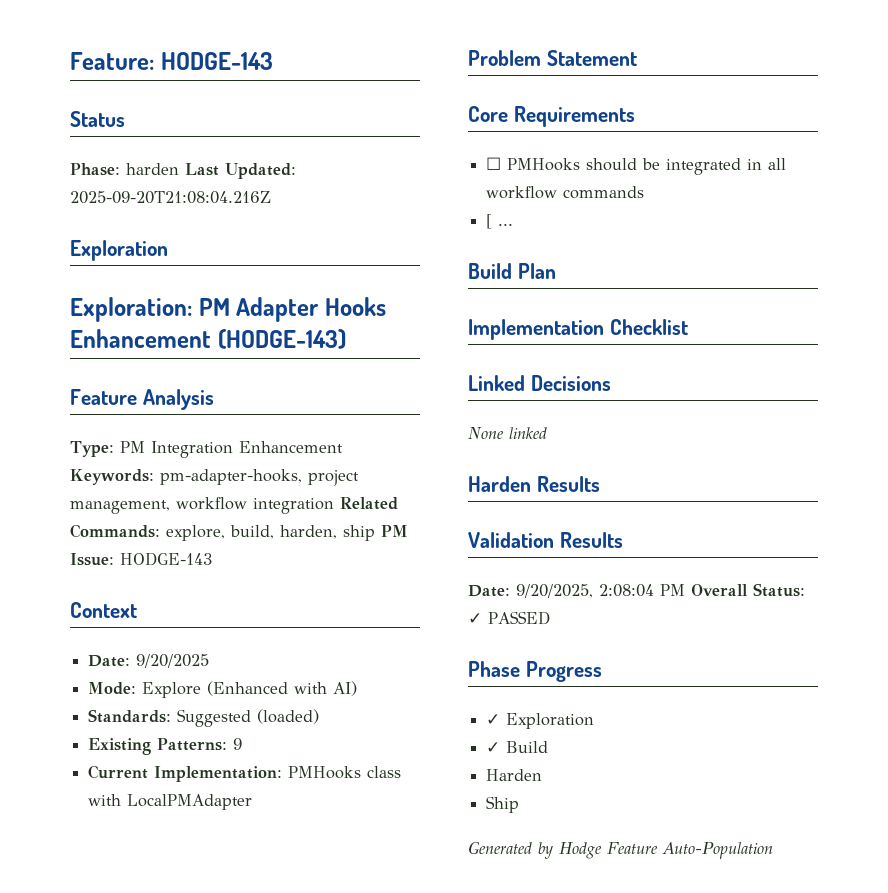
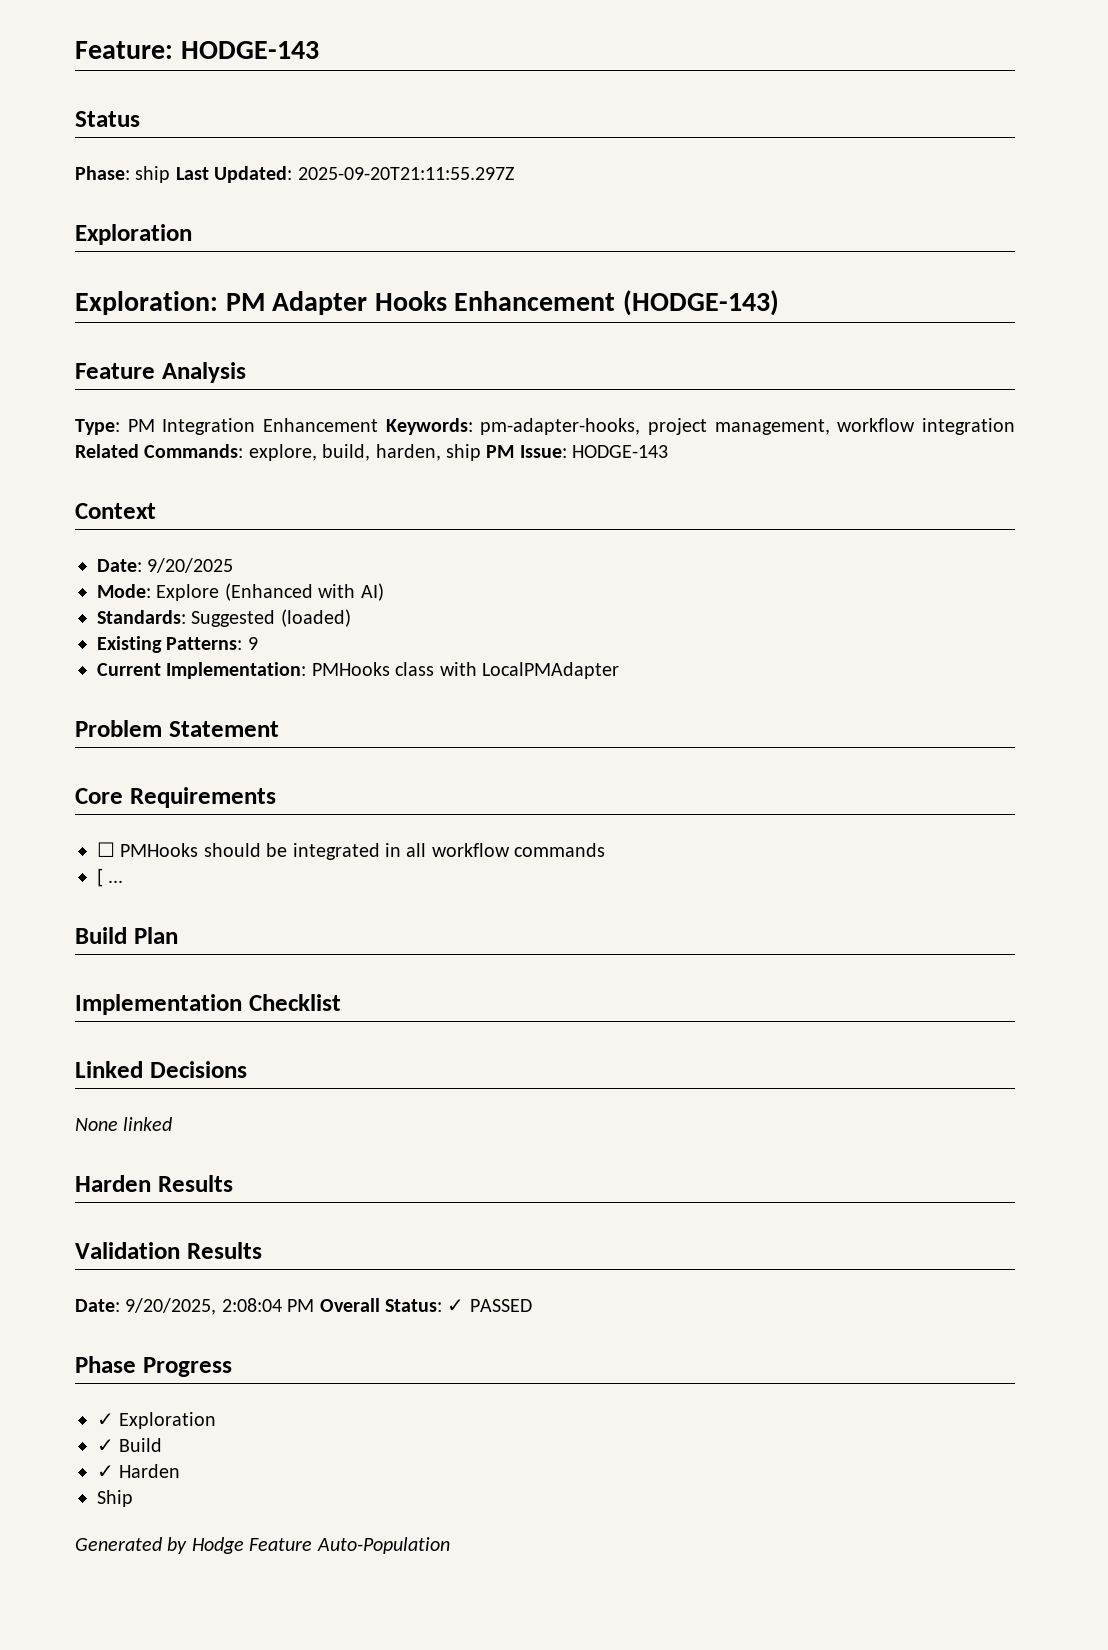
[126,163,179,175] harden -> [135,166,171,183] ship
[70,191,271,204] 2025-09-20T21:08:04.216Z -> [297,167,514,180] 2025-09-20T21:11:55.297Z
(549, 747) none -> [97,1465,114,1478] ✓

